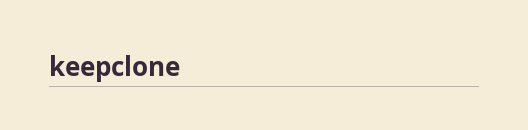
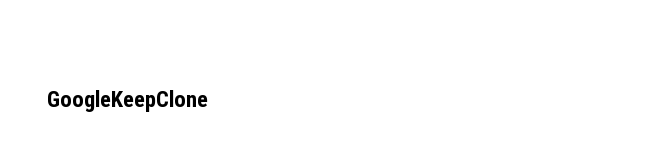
[49,55,180,82] keepclone -> [47,90,208,112] GoogleKeepClone

